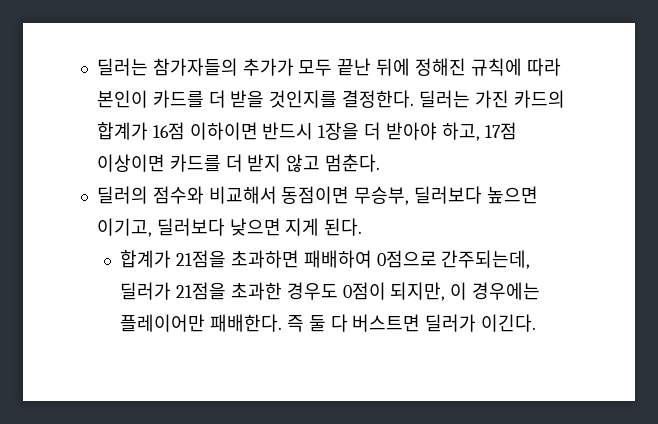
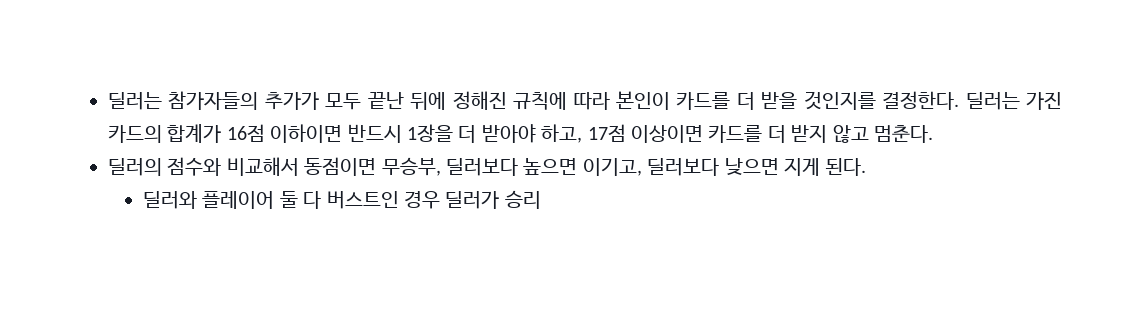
[120,250,531,269] [120,282,541,301] [120,314,537,332] 합계가 21점을 초과하면 패배하여 0점으로 간주되는데, 딜러가 21점을 초과한 경우도 0점이 되지만, 이 경우에는 플레이어만 패배한다. 즉 둘 다 버스트면 딜러가 이긴다. -> [142,190,541,209] 딜러와 플레이어 둘 다 버스트인 경우 딜러가 승리

